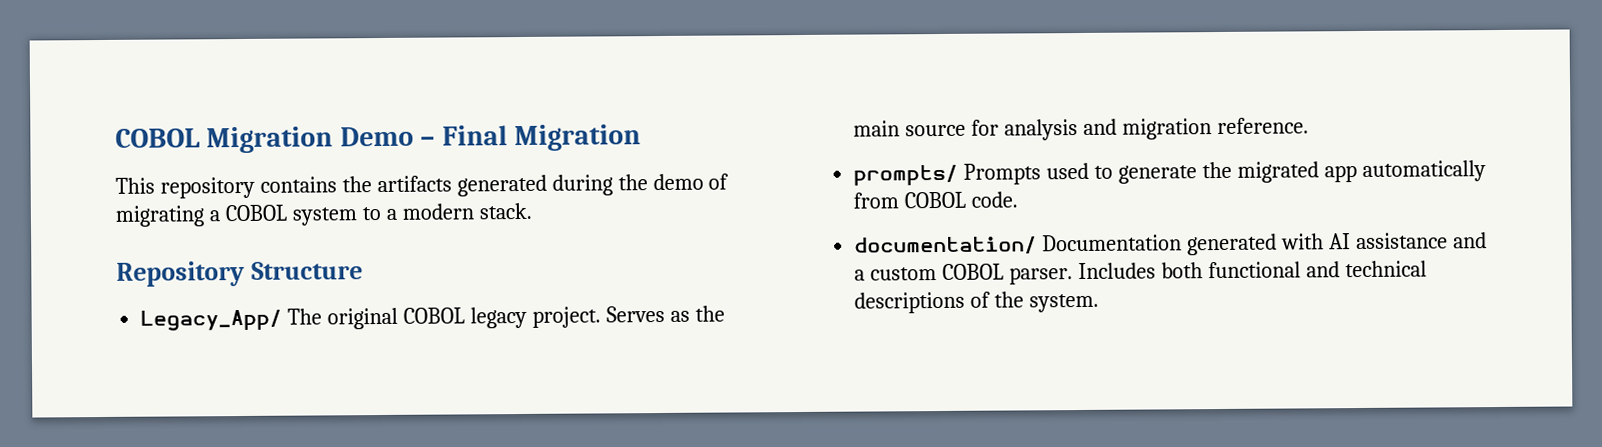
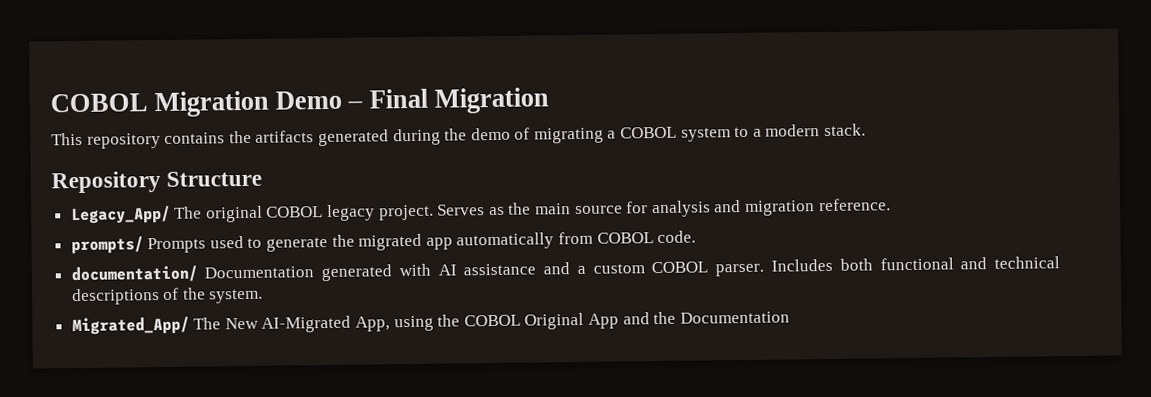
(1100, 303) none -> [71,311,790,336] // Migrated_App/ The New AI-Migrated App, using the COBOL Original App and the Documentation

